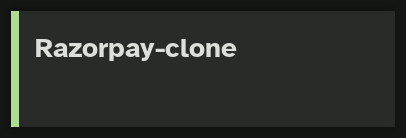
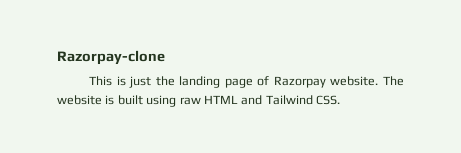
(237, 50) none -> [89,76,404,88] [57,95,340,107] // This is just the landing page of Razorpay website. The website is built using raw HTML and Tailwind CSS.

